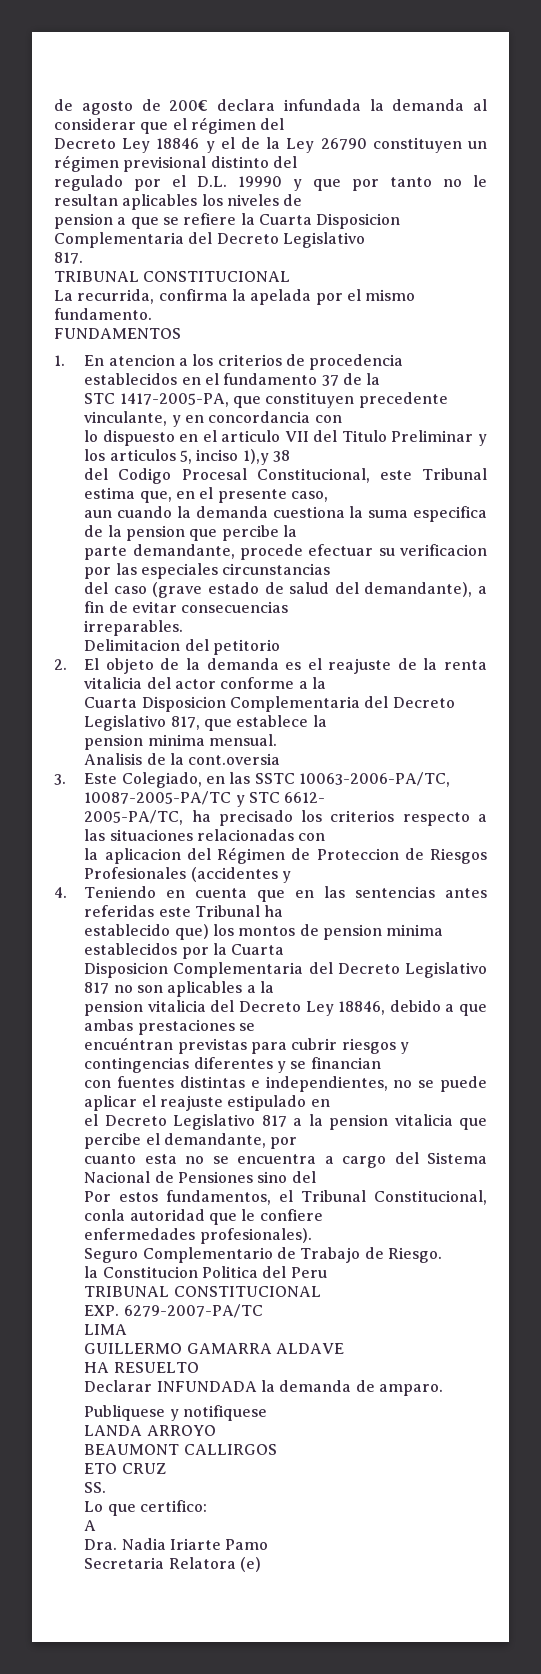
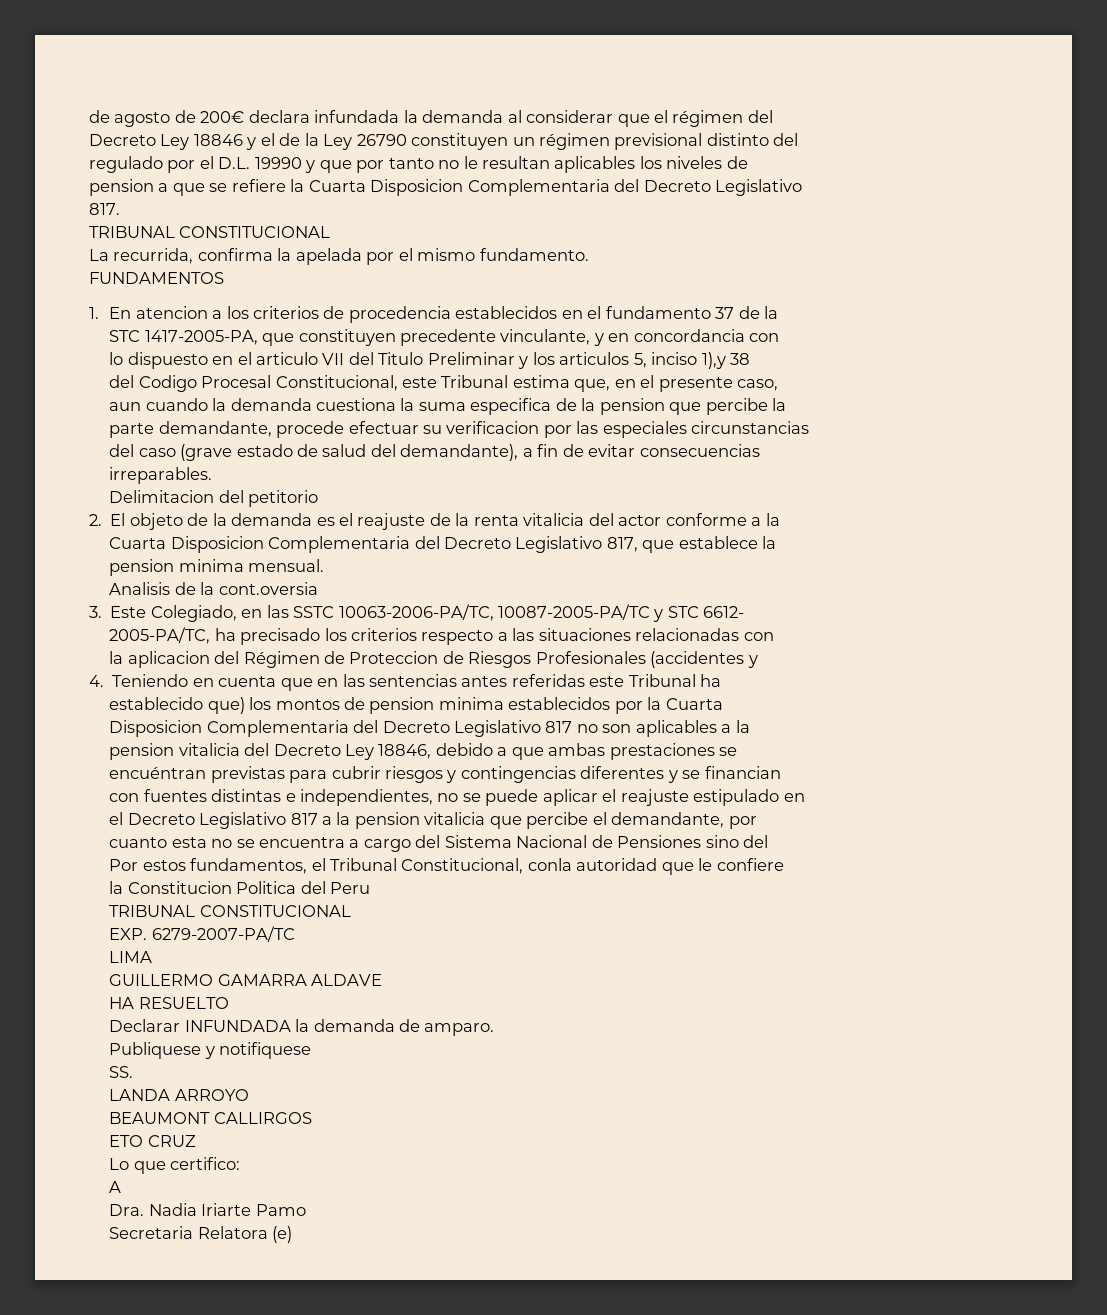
[84,1228,312,1244] [84,1247,442,1263] // enfermedades profesionales). // Seguro Complementario de Trabajo de Riesgo. -> (784, 864) none
(267, 1413) none -> [109,1066,134,1078] // SS.
[84,1482,107,1493] // SS. -> (196, 1141) none

